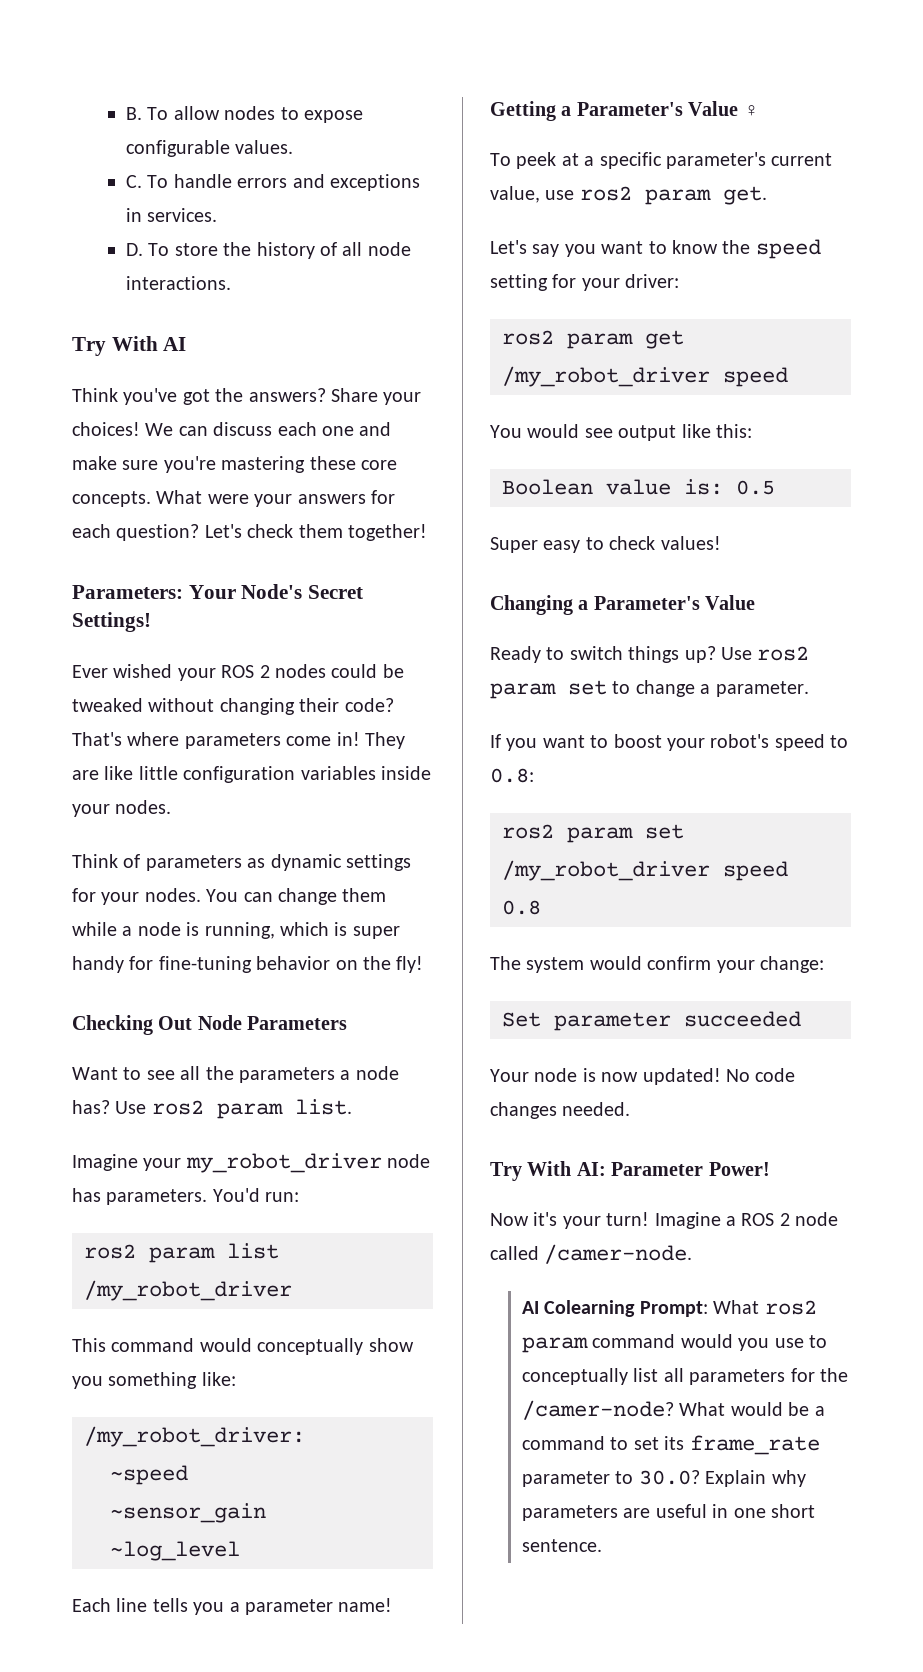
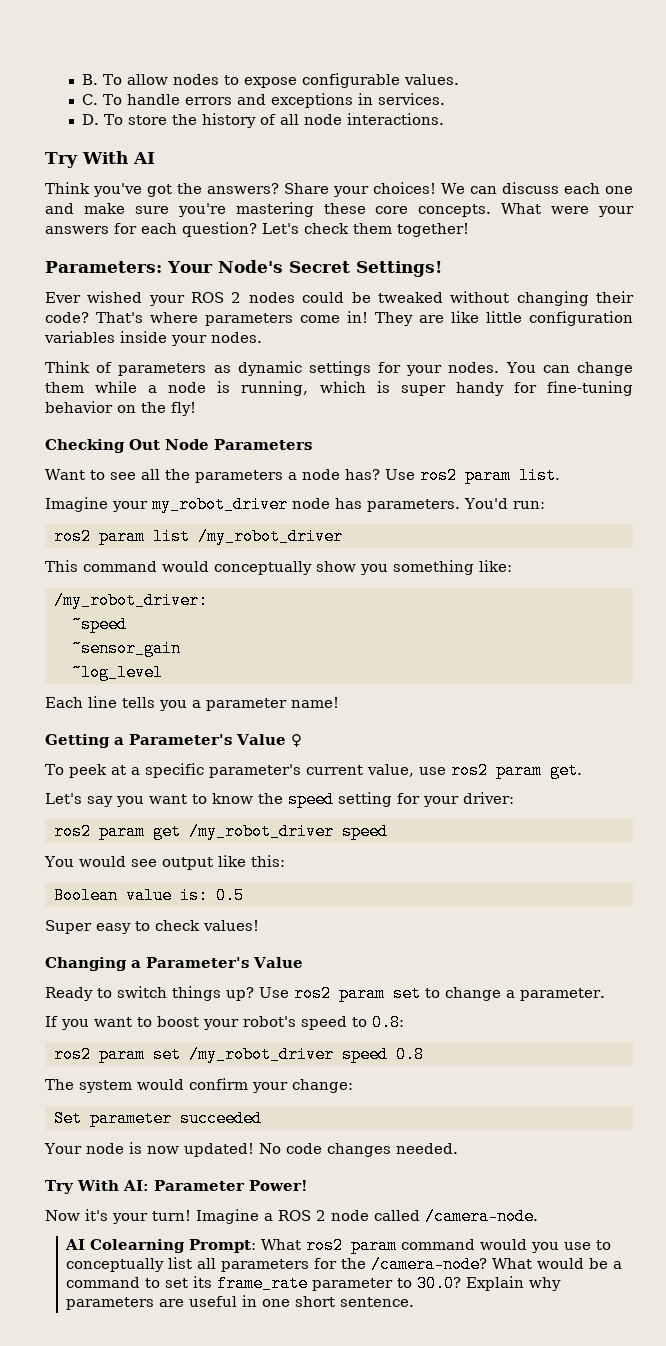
[544,1244,693,1264] /camer-node. -> [425,1208,538,1225] /camera-node.
[522,1400,675,1420] /camer-node? -> [371,1256,488,1273] /camera-node?

